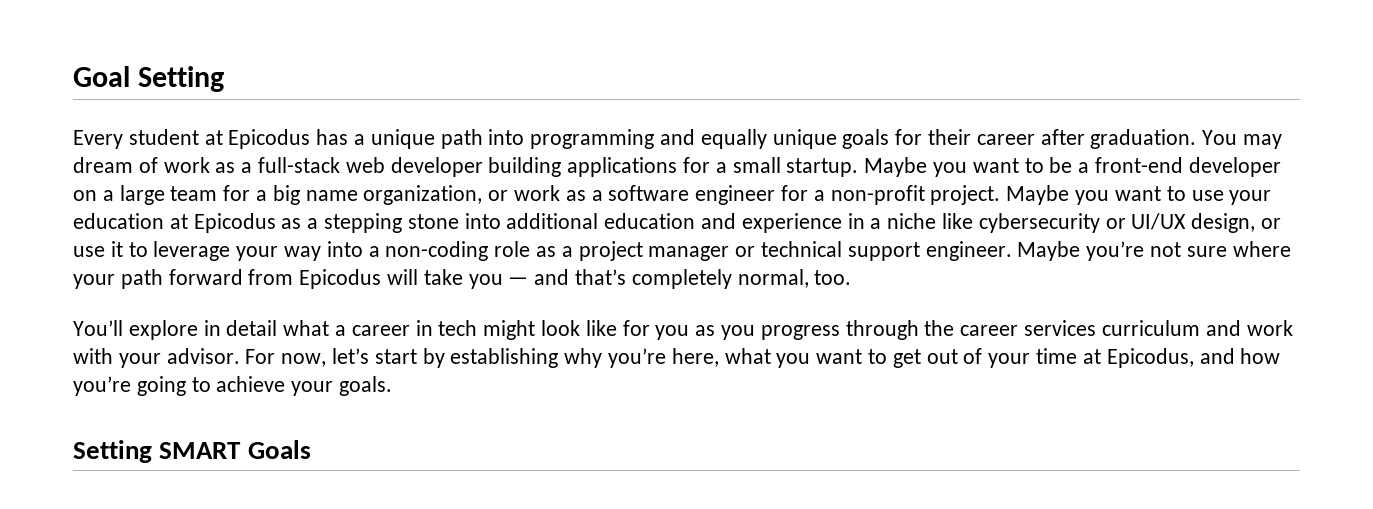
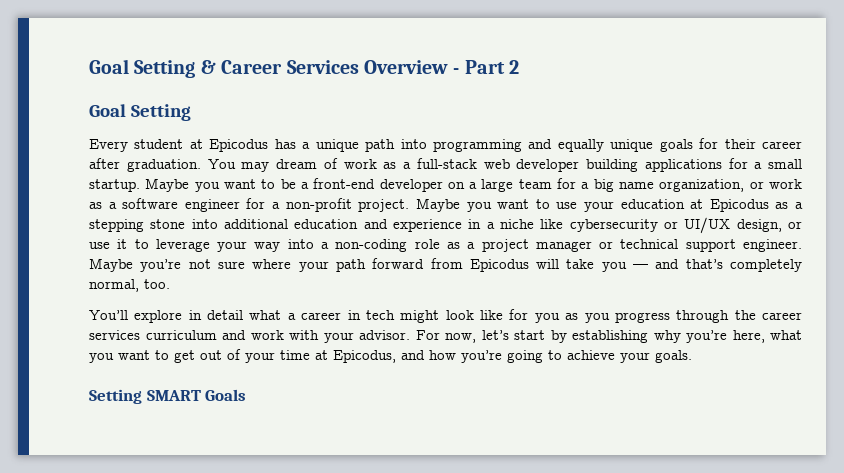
[73,66,225,92] Goal Setting -> [89,59,520,78] [89,104,191,121] Goal Setting & Career Services Overview - Part 2 // Goal Setting

